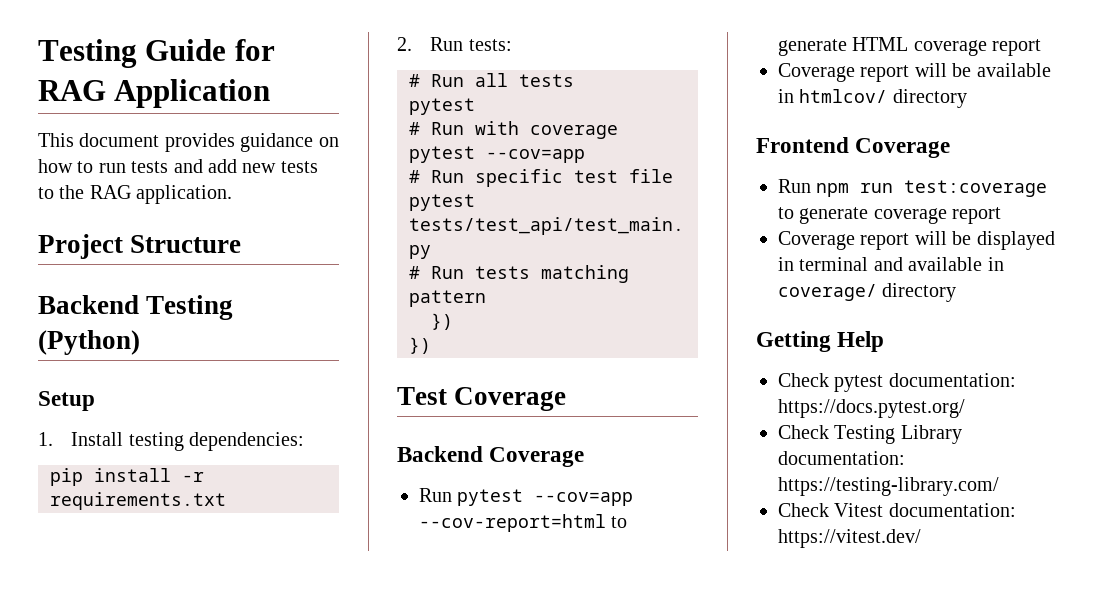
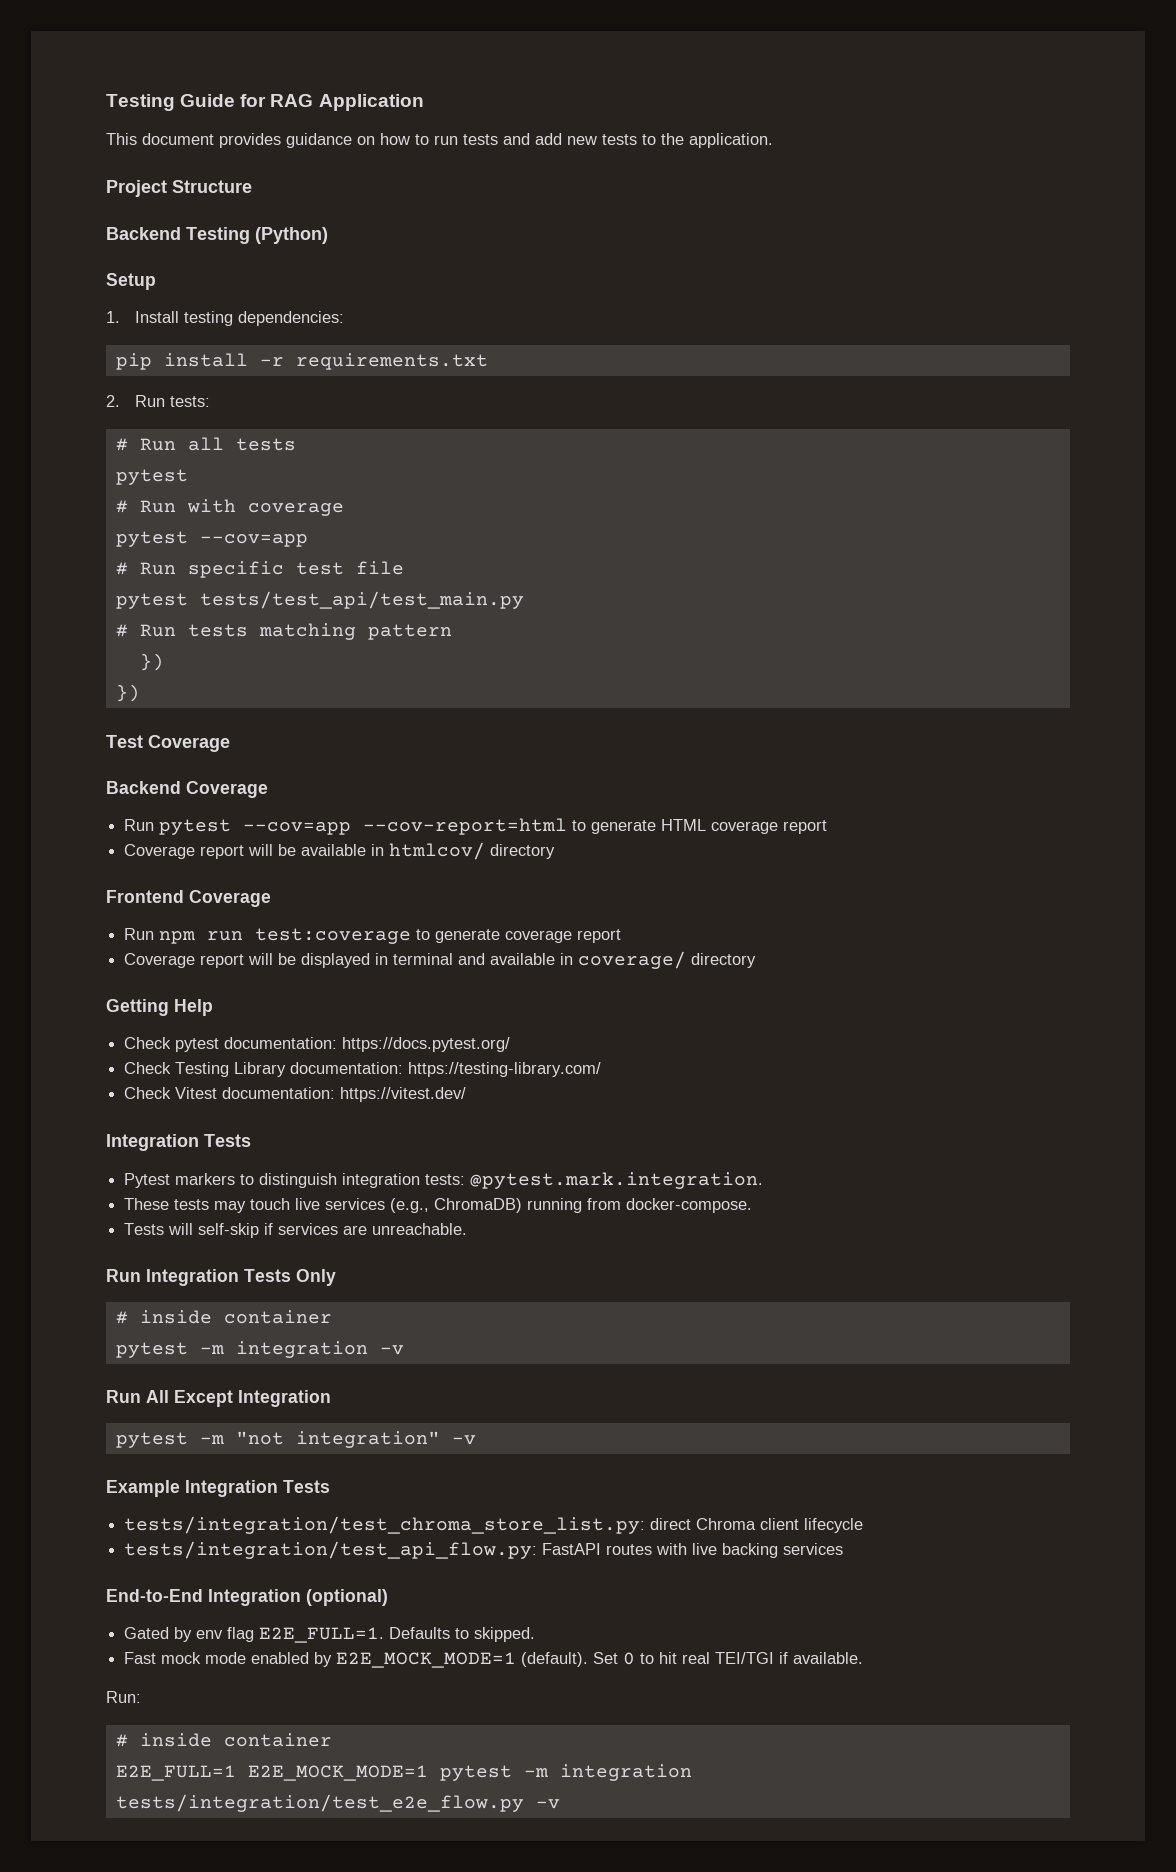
[89,185,131,199] RAG -> (684, 139) none
(921, 538) none -> [106,1134,251,1151] [124,1172,764,1189] [124,1198,753,1213] [124,1223,468,1238] [106,1269,336,1286] [115,1310,332,1324] [115,1341,404,1358] [106,1390,331,1407] [115,1431,476,1448] [106,1480,330,1497] [124,1516,864,1534] [124,1541,844,1559] [106,1589,388,1606] [124,1627,536,1643] [124,1652,864,1668] [106,1691,141,1703] [115,1733,332,1747] [115,1764,692,1781] [115,1794,560,1812] // Integration Tests // Pytest markers to distinguish integration tests: @pytest.mark.integration. // These tests may touch live services (e.g., ChromaDB) running from docker-compose. // Tests will self-skip if services are unreachable. // Run Integration Tests Only // # inside container // pytest -m integration -v // Run All Except Integration // pytest -m "not integration" -v // Example Integration Tests // tests/integration/test_chroma_store_list.py: direct Chroma client lifecycle // tests/integration/test_api_flow.py: FastAPI routes with live backing services // End-to-End Integration (optional) // Gated by env flag E2E_FULL=1. Defaults to skipped. // Fast mock mode enabled by E2E_MOCK_MODE=1 (default). Set 0 to hit real TEI/TGI if available. // Run: // # inside container // E2E_FULL=1 E2E_MOCK_MODE=1 pytest -m integration tests/integration/test_e2e_flow.py -v

